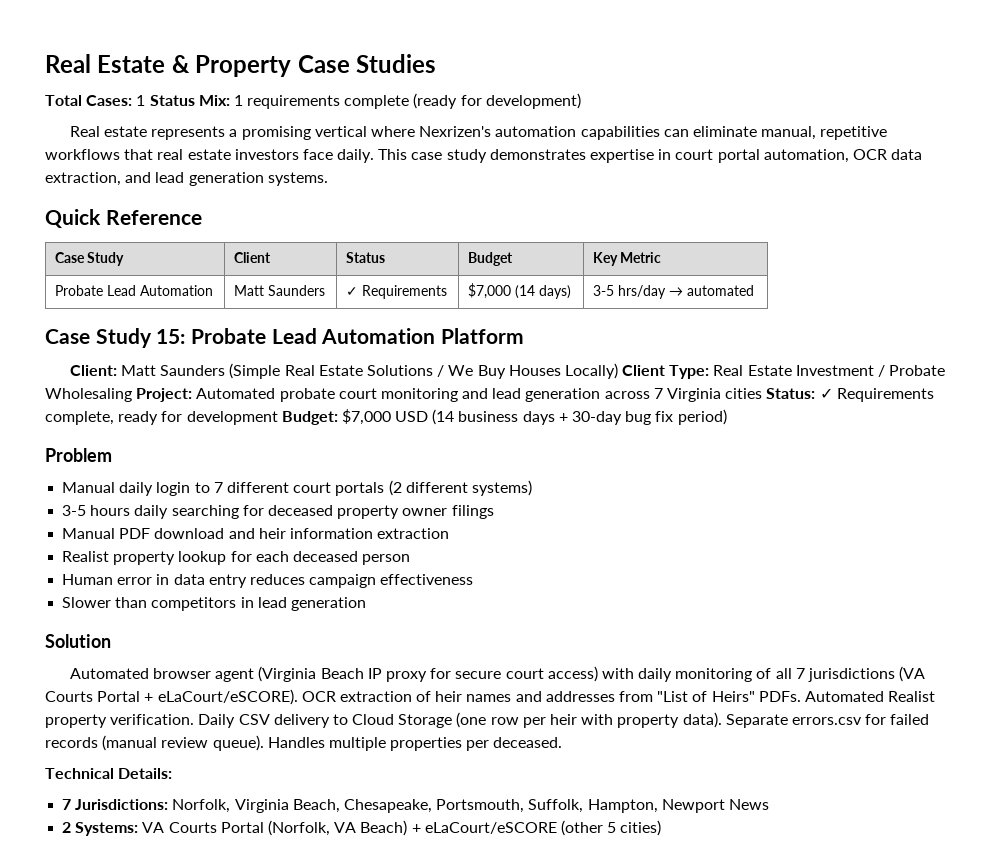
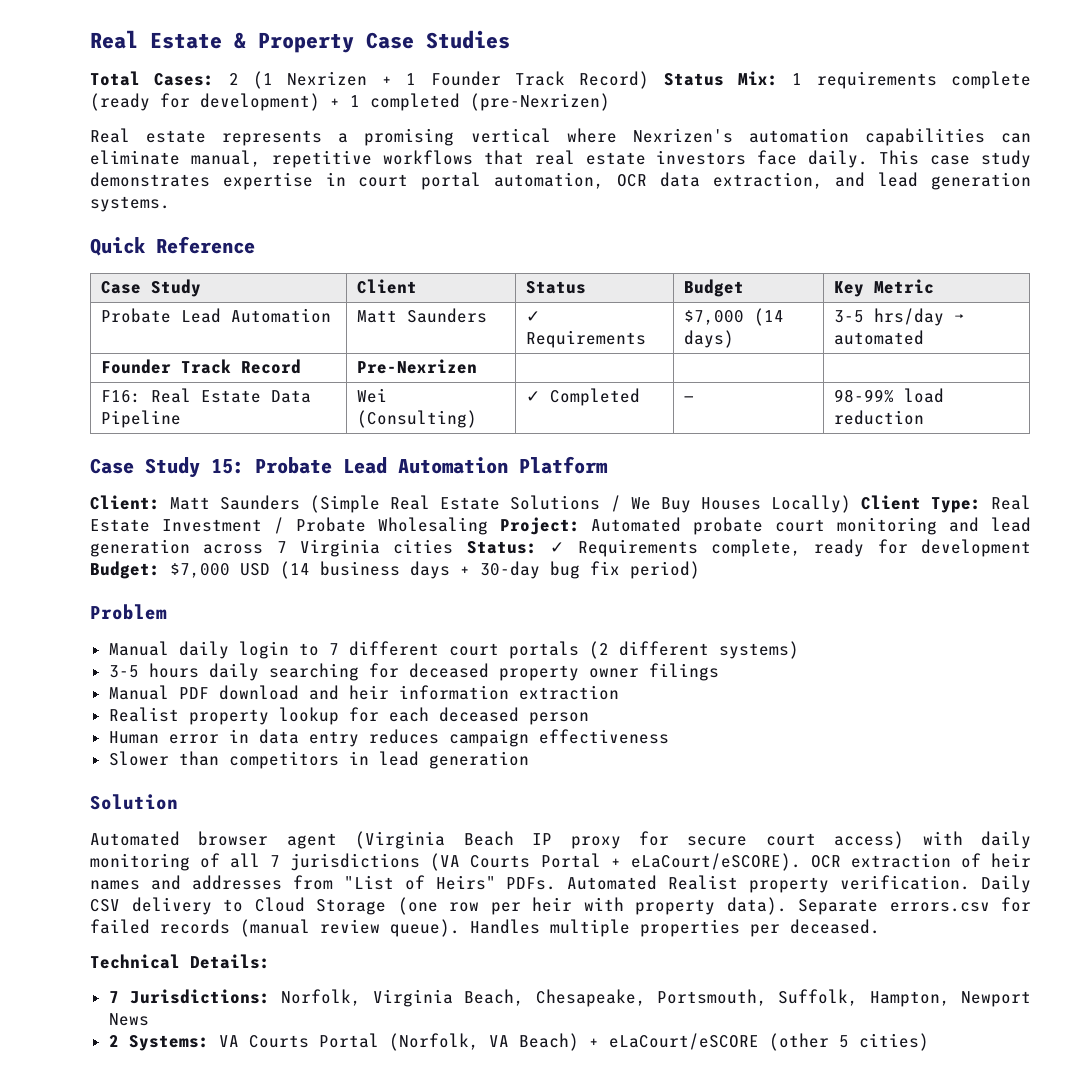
[136,95,146,106] 1 -> [228,71,650,89] 2 (1 Nexrizen + 1 Founder Track Record)
(581, 101) none -> [330,93,610,111] + 1 completed (pre-Nexrizen)
(754, 290) none -> [100,359,301,374] [356,359,477,374] [100,388,311,403] [100,410,181,428] [356,388,387,403] [356,410,477,428] [525,388,640,406] [683,396,694,402] [833,388,944,403] [833,410,924,425] // Founder Track Record | Pre-Nexrizen | | | // F16: Real Estate Data Pipeline | Wei (Consulting) | ✓ Completed | — | 98-99% load reduction

